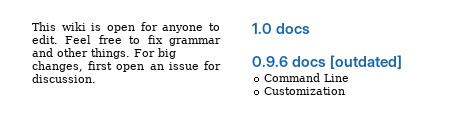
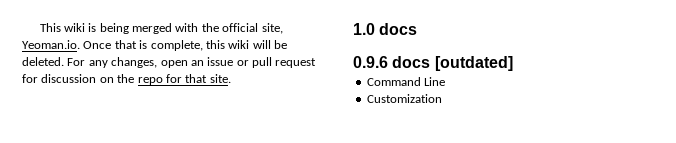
[107,22,220,33] [32,35,222,46] [32,48,176,59] [32,61,221,72] [32,74,96,83] open for anyone to edit. Feel free to fix grammar and other things. For big changes, first open an issue for discussion. -> [99,23,283,34] [22,40,287,51] [22,57,317,68] [22,74,231,85] being merged with the official site, Yeoman.io. Once that is complete, this wiki will be deleted. For any changes, open an issue or pull request for discussion on the repo for that site.

